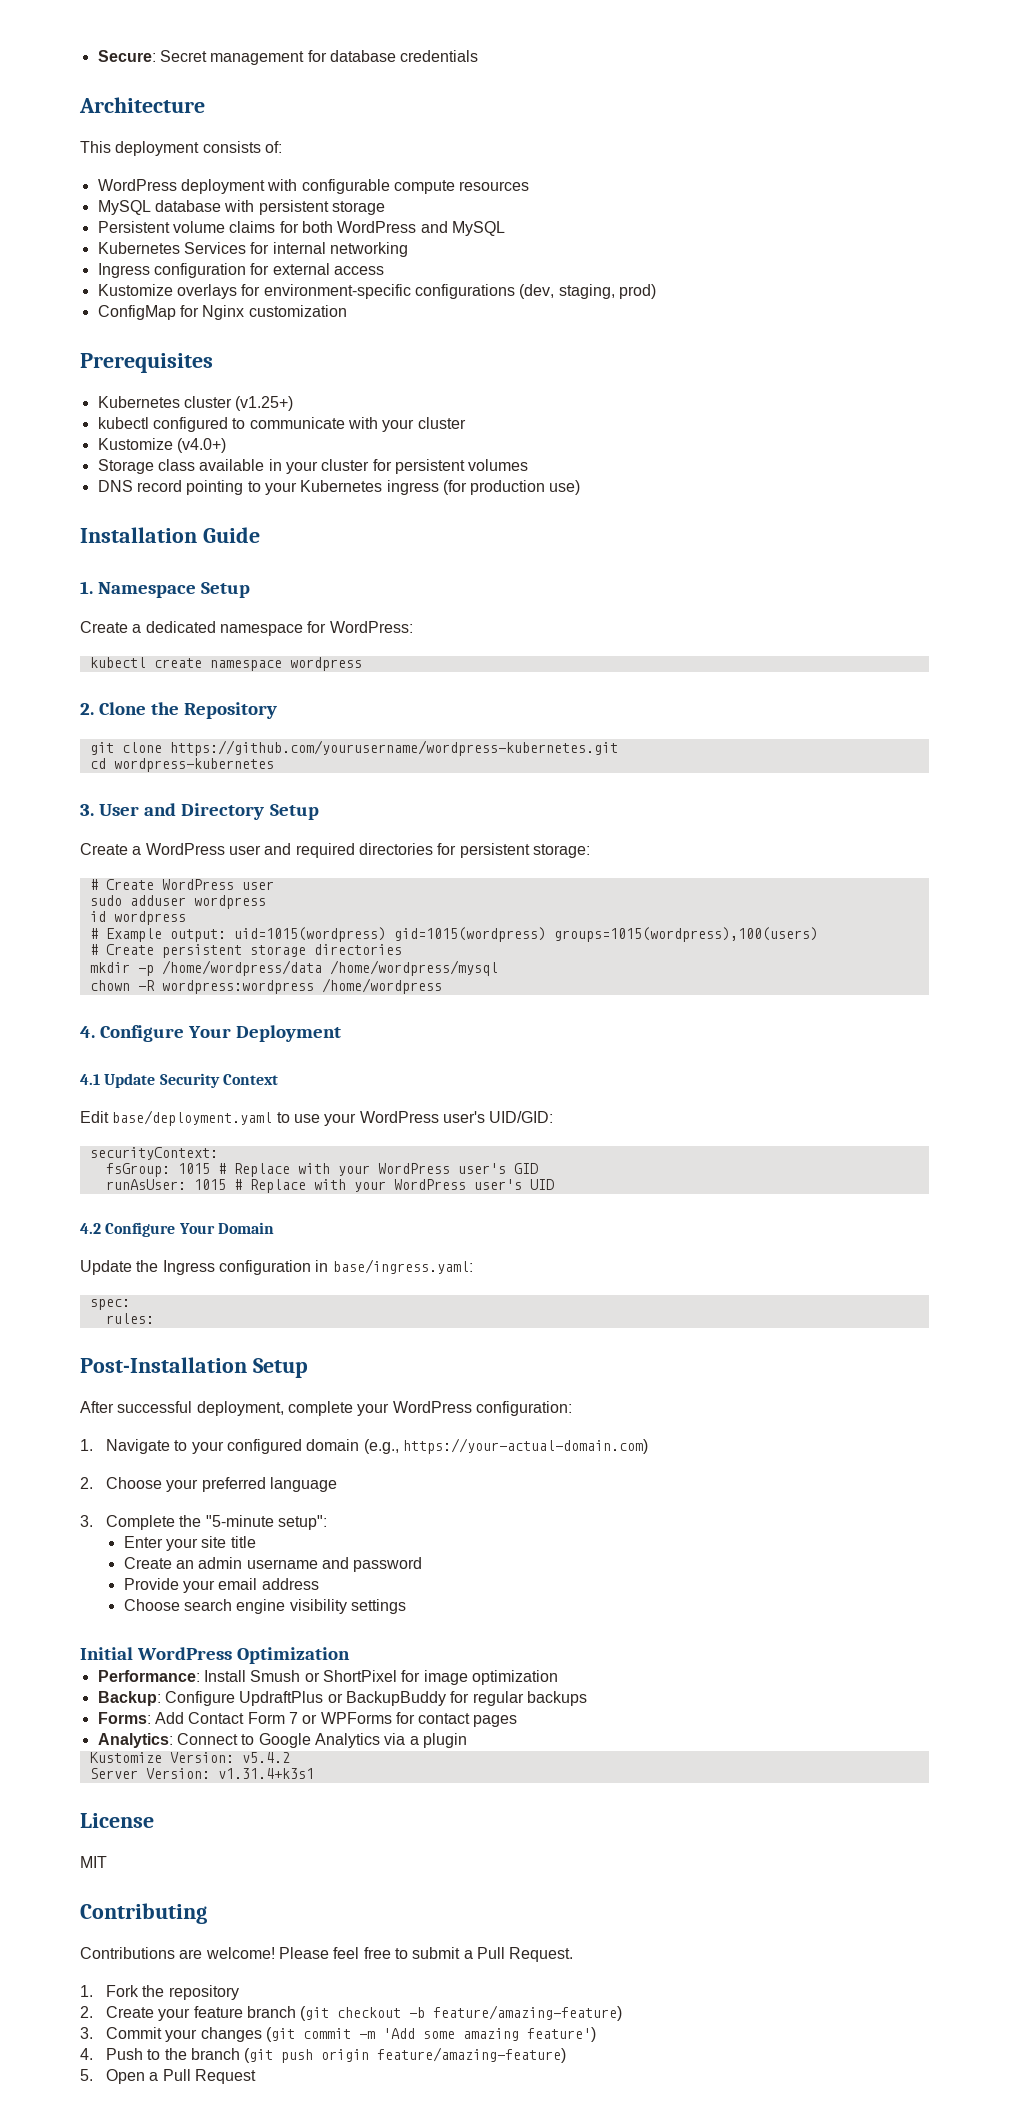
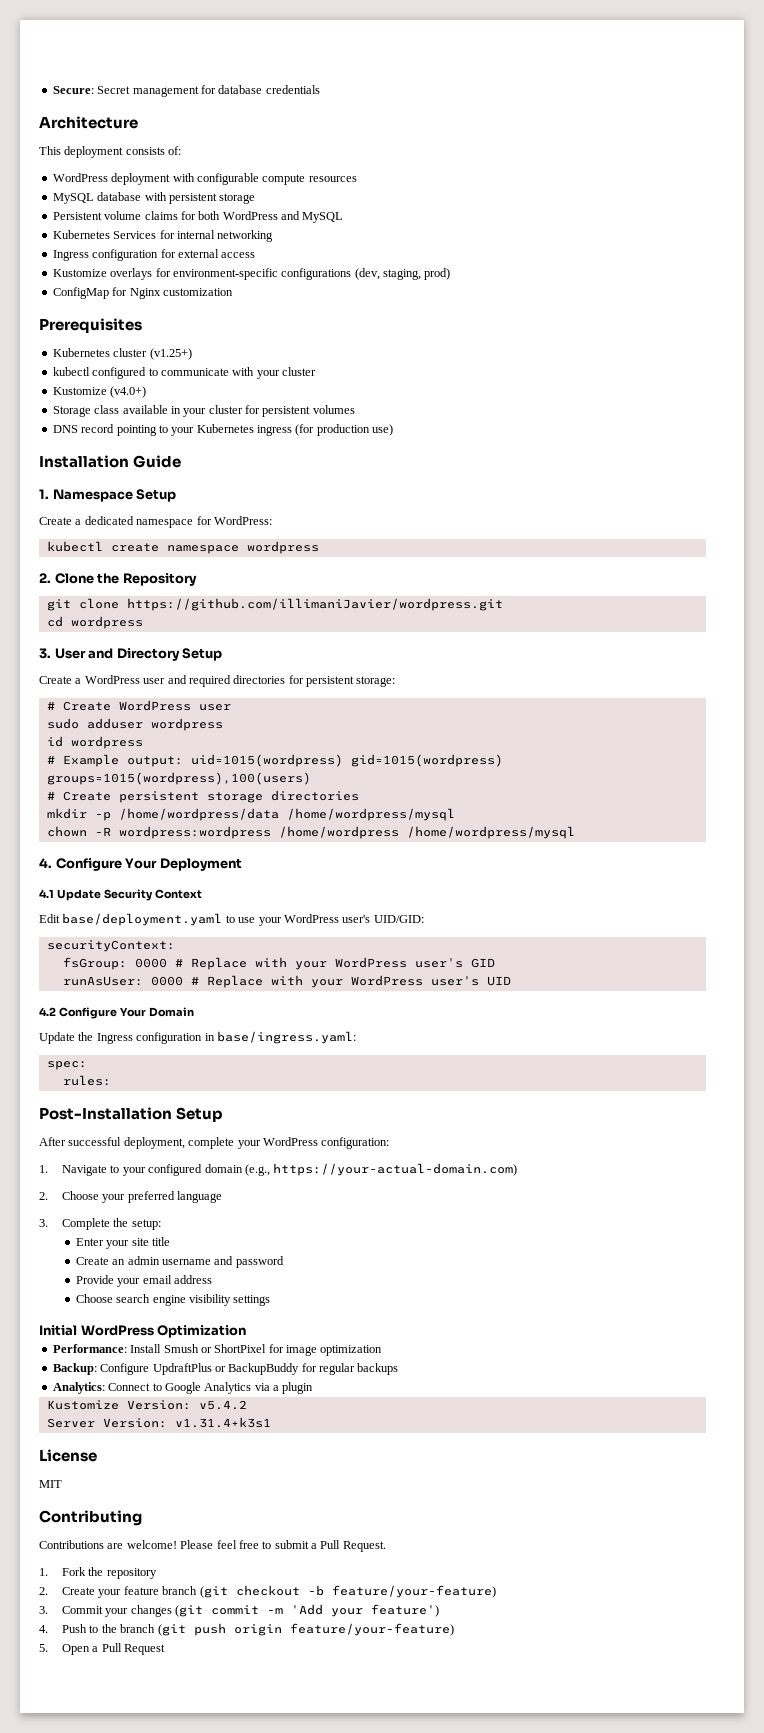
[169,740,618,756] https://github.com/yourusername/wordpress-kubernetes.git -> [126,598,503,611] https://github.com/illimaniJavier/wordpress.git
[113,758,274,772] wordpress-kubernetes -> [70,616,143,629] wordpress
(442, 986) none -> [406,826,575,839] /home/wordpress/mysql
[177,1163,210,1174] 1015 -> [134,958,167,968] 0000
[193,1179,226,1190] 1015 -> [150,976,183,986] 0000
[205,1515,328,1530] "5-minute setup": -> [131,1219,161,1230] setup:
[97,1712,518,1727] // Forms: Add Contact Form 7 or WPForms for contact pages -> (399, 1369) none
[433,2005,623,2021] feature/amazing-feature) -> [331,1585,496,1598] feature/your-feature)
[423,2028,520,2041] some amazing -> [331,1608,364,1617] your
[377,2047,567,2063] feature/amazing-feature) -> [289,1623,454,1636] feature/your-feature)

